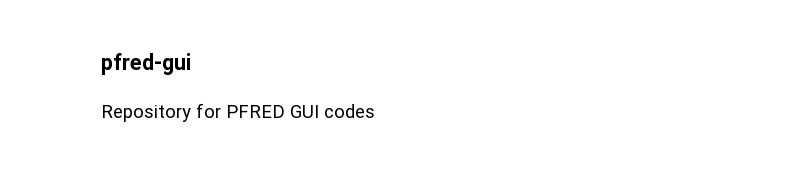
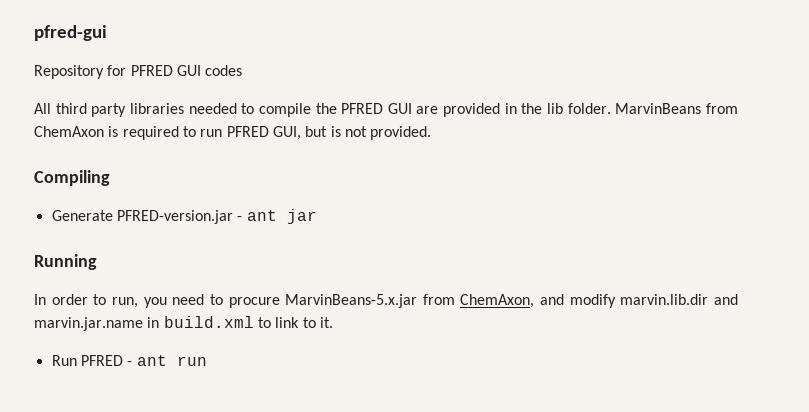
(375, 111) none -> [34,103,738,117] [34,126,432,140] [34,170,110,186] [51,209,317,224] [34,254,97,270] [34,294,738,308] [34,316,333,331] [51,355,207,366] // All third party libraries needed to compile the PFRED GUI are provided in the lib folder. MarvinBeans from ChemAxon is required to run PFRED GUI, but is not provided. // Compiling // Generate PFRED-version.jar - ant jar // Running // In order to run, you need to procure MarvinBeans-5.x.jar from ChemAxon, and modify marvin.lib.dir and marvin.jar.name in build.xml to link to it. // Run PFRED - ant run

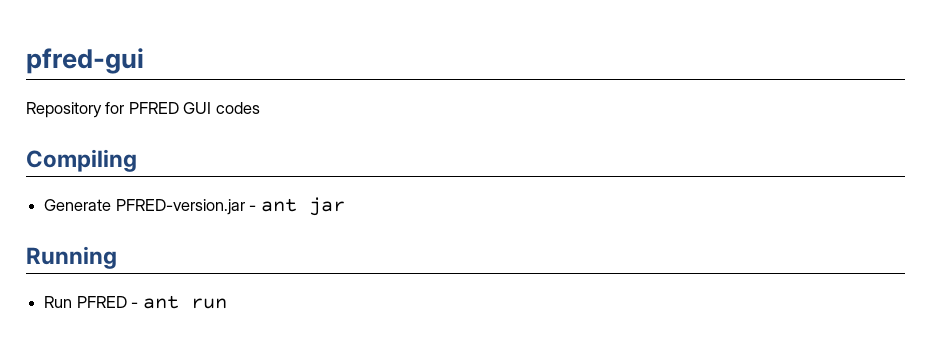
[34,103,738,117] [34,126,432,140] // All third party libraries needed to compile the PFRED GUI are provided in the lib folder. MarvinBeans from ChemAxon is required to run PFRED GUI, but is not provided. -> (260, 108) none
[34,294,738,308] [34,316,333,331] // In order to run, you need to procure MarvinBeans-5.x.jar from ChemAxon, and modify marvin.lib.dir and marvin.jar.name in build.xml to link to it. -> (117, 257) none

